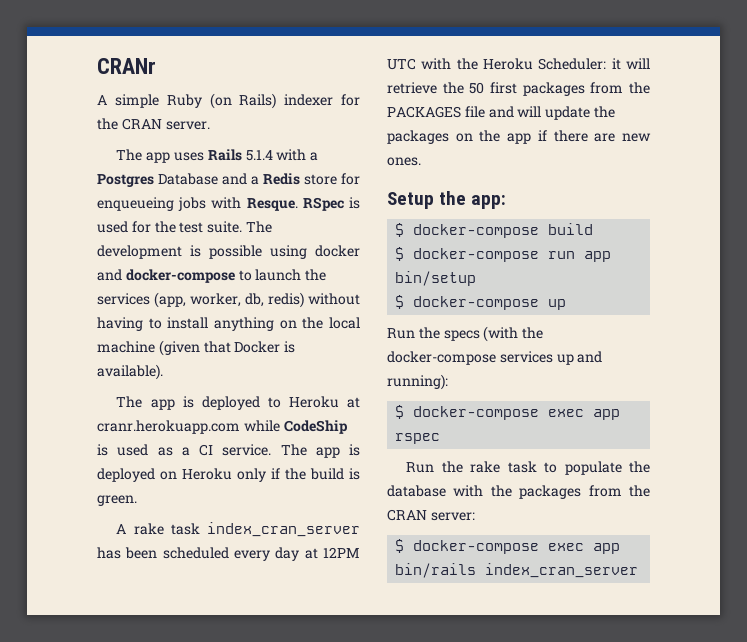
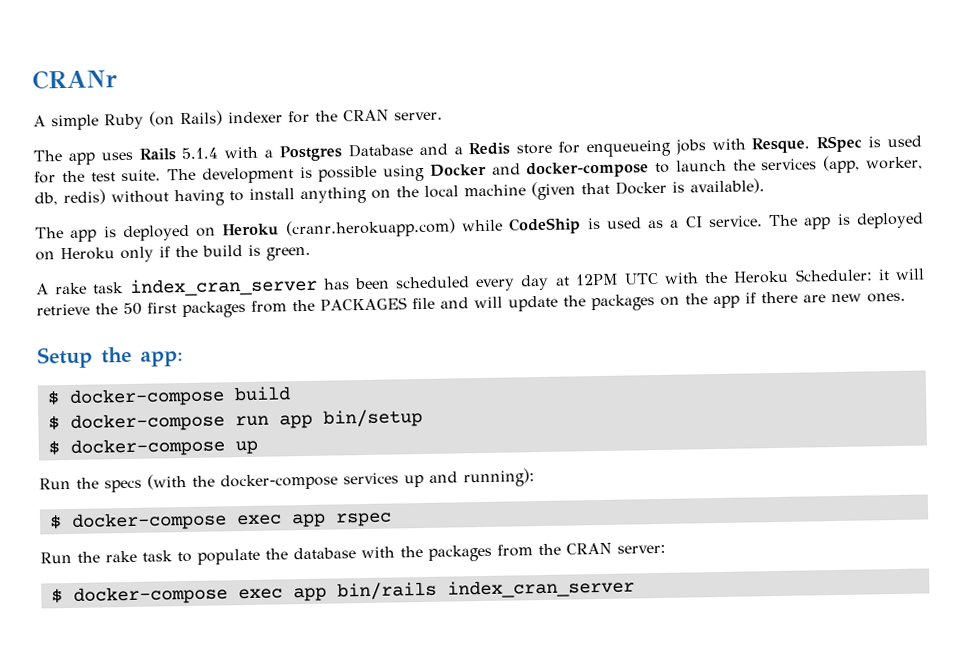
[315,245,360,257] docker -> [429,163,487,177] Docker
[267,396,360,408] [97,420,240,434] to Heroku at cranr.herokuapp.com -> [196,218,456,239] on Heroku (cranr.herokuapp.com)

